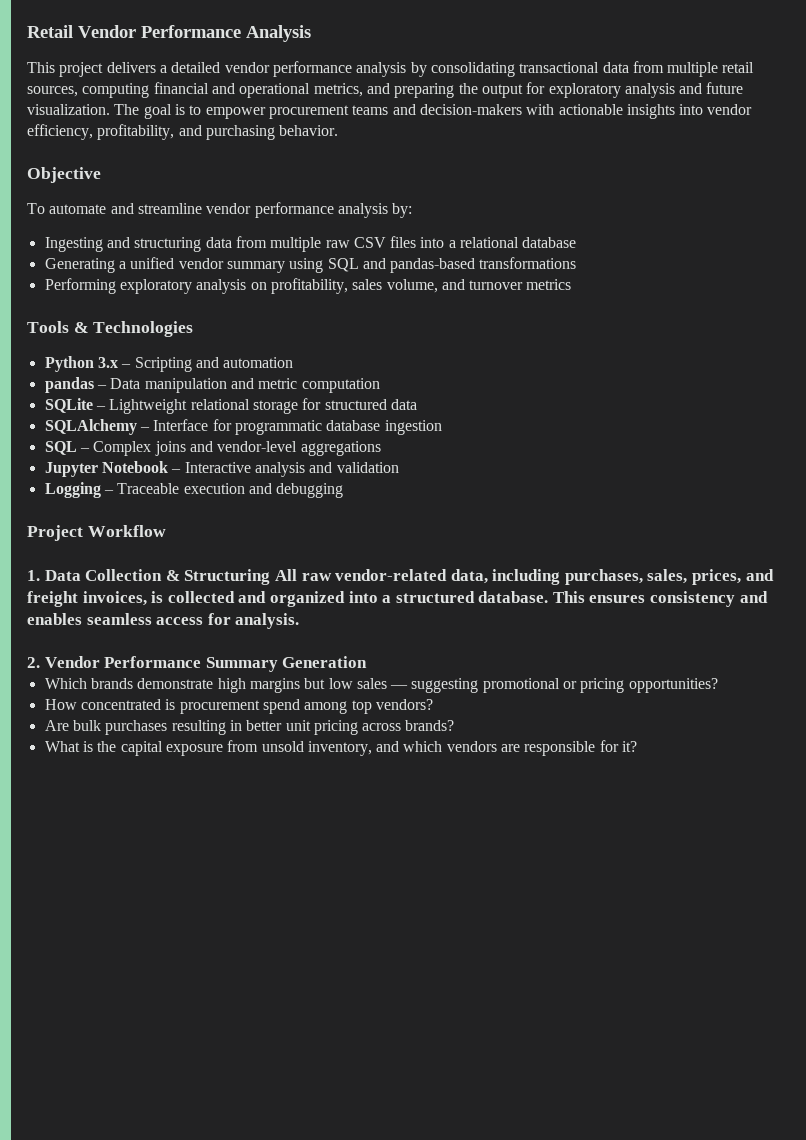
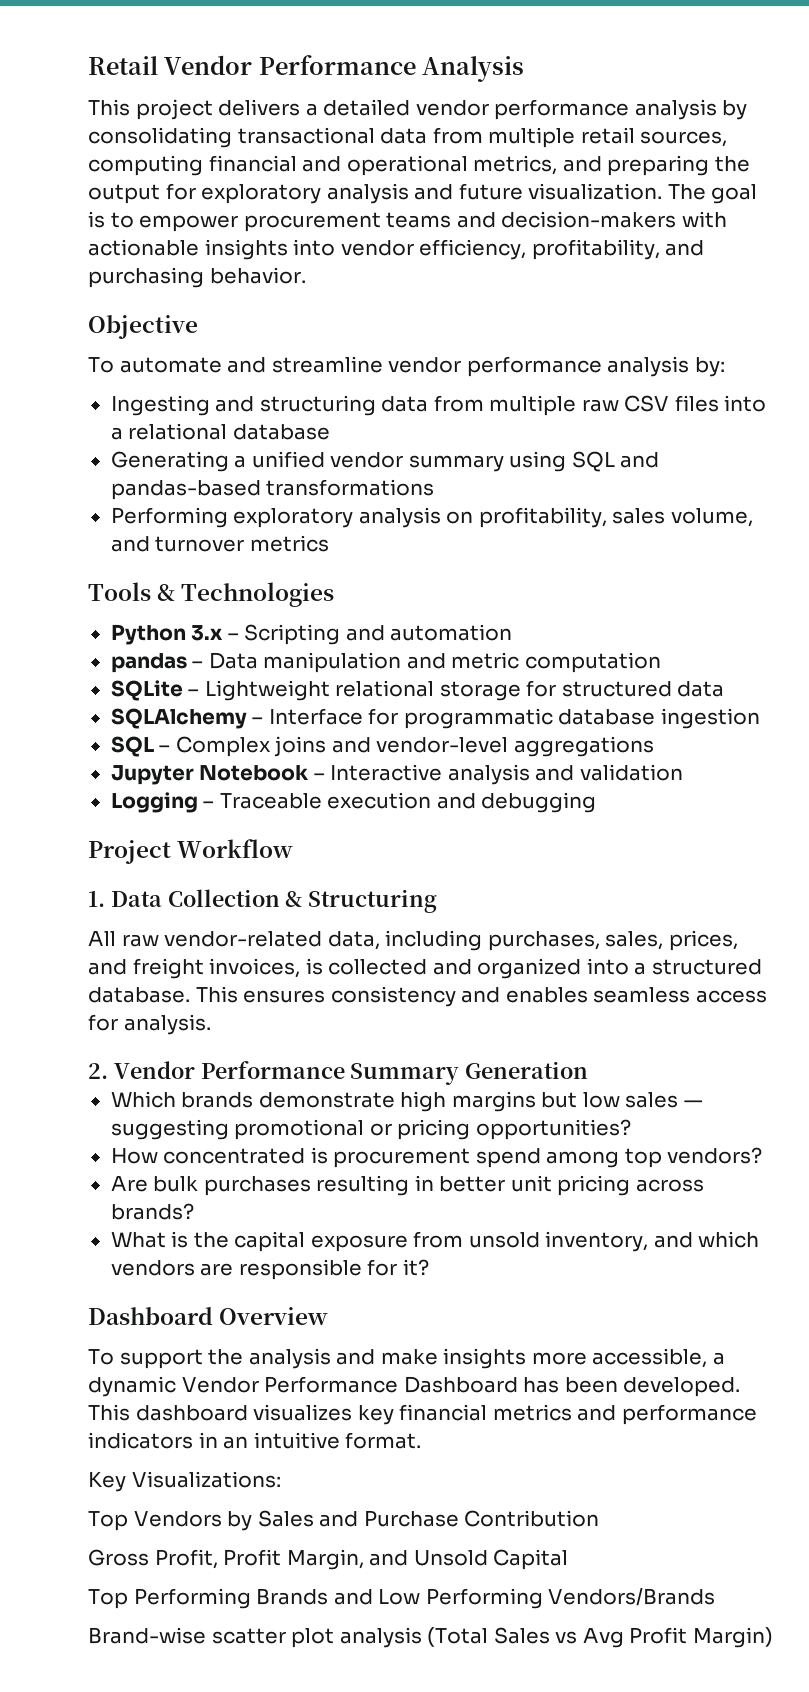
(271, 577) none -> (438, 901) //
(638, 746) none -> [88,1307,329,1325] [88,1348,725,1369] [88,1376,741,1397] [88,1404,757,1425] [88,1432,422,1449] [88,1471,281,1492] [88,1510,600,1531] [88,1549,569,1570] [88,1588,716,1609] [88,1627,773,1648] // Dashboard Overview // To support the analysis and make insights more accessible, a dynamic Vendor Performance Dashboard has been developed. This dashboard visualizes key financial metrics and performance indicators in an intuitive format. // Key Visualizations: // Top Vendors by Sales and Purchase Contribution // Gross Profit, Profit Margin, and Unsold Capital // Top Performing Brands and Low Performing Vendors/Brands // Brand-wise scatter plot analysis (Total Sales vs Avg Profit Margin)

